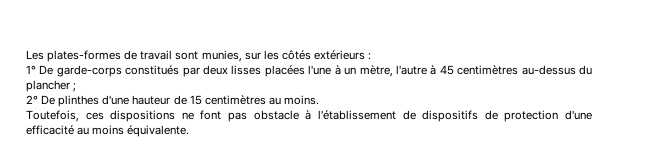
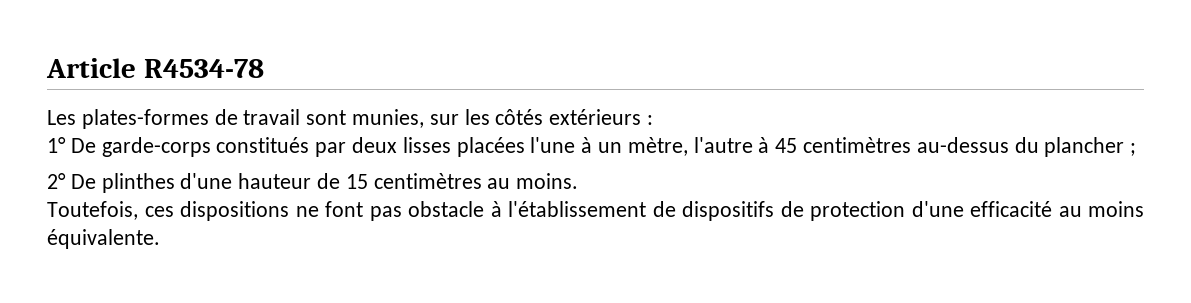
(26, 55) none -> [46,58,264,78] Article R4534-78 //

